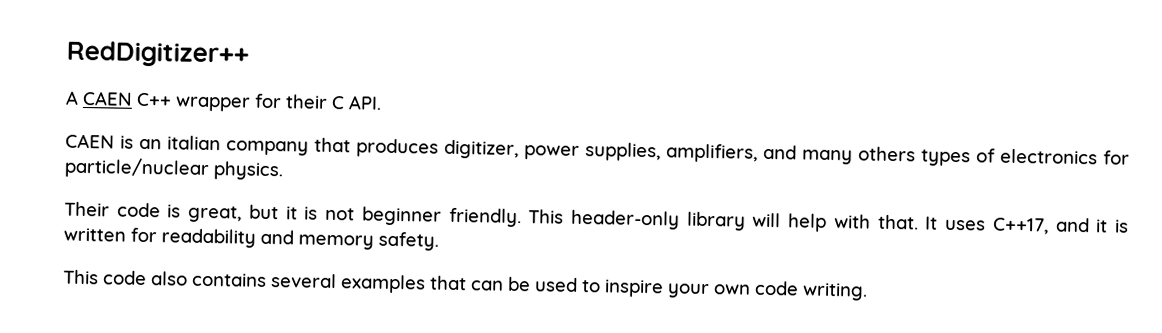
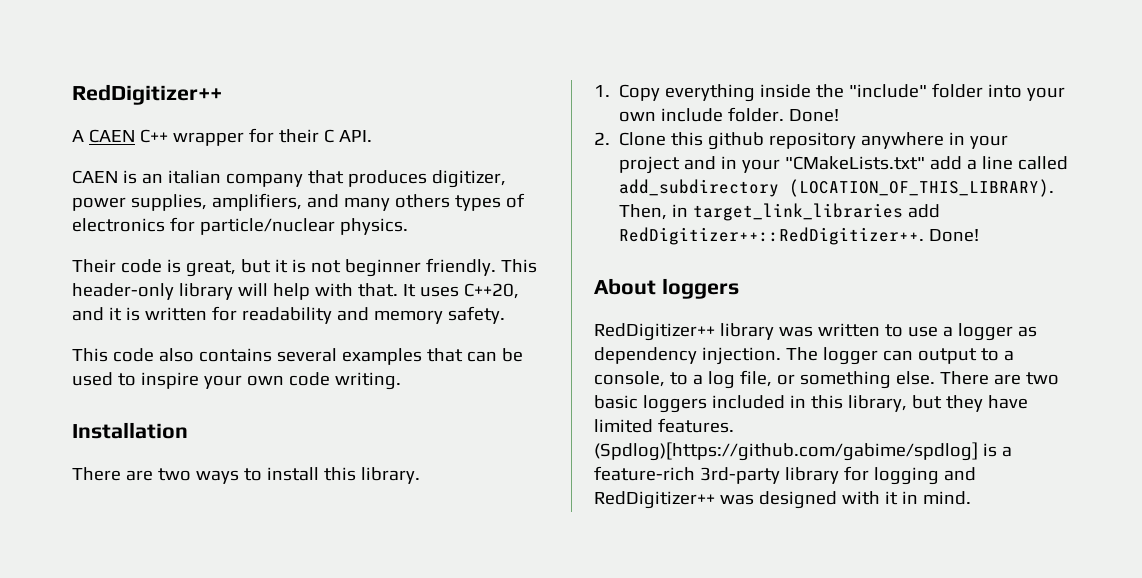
[991,217,1049,235] C++17, -> [463,283,519,299] C++20,
(868, 291) none -> [72,422,188,439] [72,467,420,484] [594,83,1066,102] [619,107,840,122] [594,132,1009,150] [619,156,1069,174] [619,179,1055,197] [619,203,941,221] [619,227,980,245] [594,278,739,299] [594,323,1037,341] [594,347,1014,365] [594,370,1059,389] [594,395,1028,413] [594,418,734,433] [594,442,1012,461] [594,466,976,485] [594,491,971,509] // Installation // There are two ways to install this library. // 1. Copy everything inside the "include" folder into your own include folder. Done! // 2. Clone this github repository anywhere in your project and in your "CMakeLists.txt" add a line called add_subdirectory (LOCATION_OF_THIS_LIBRARY). Then, in target_link_libraries add RedDigitizer++::RedDigitizer++. Done! // About loggers // RedDigitizer++ library was written to use a logger as dependency injection. The logger can output to a console, to a log file, or something else. There are two basic loggers included in this library, but they have limited features. (Spdlog)[https://github.com/gabime/spdlog] is a feature-rich 3rd-party library for logging and RedDigitizer++ was designed with it in mind.

